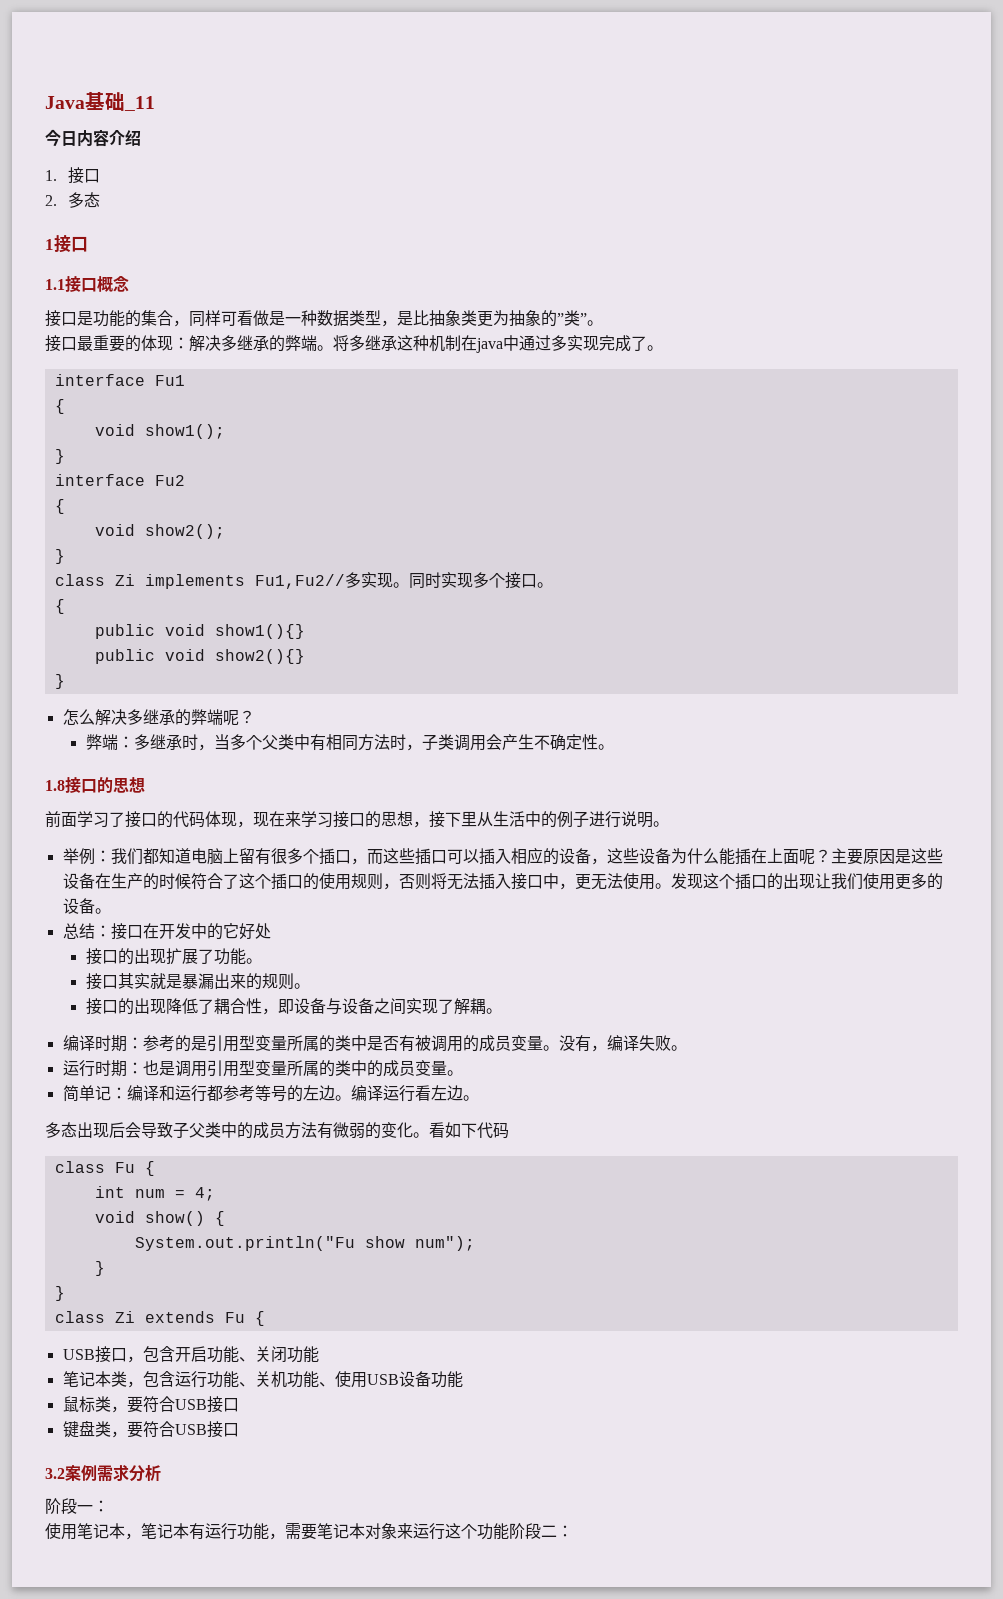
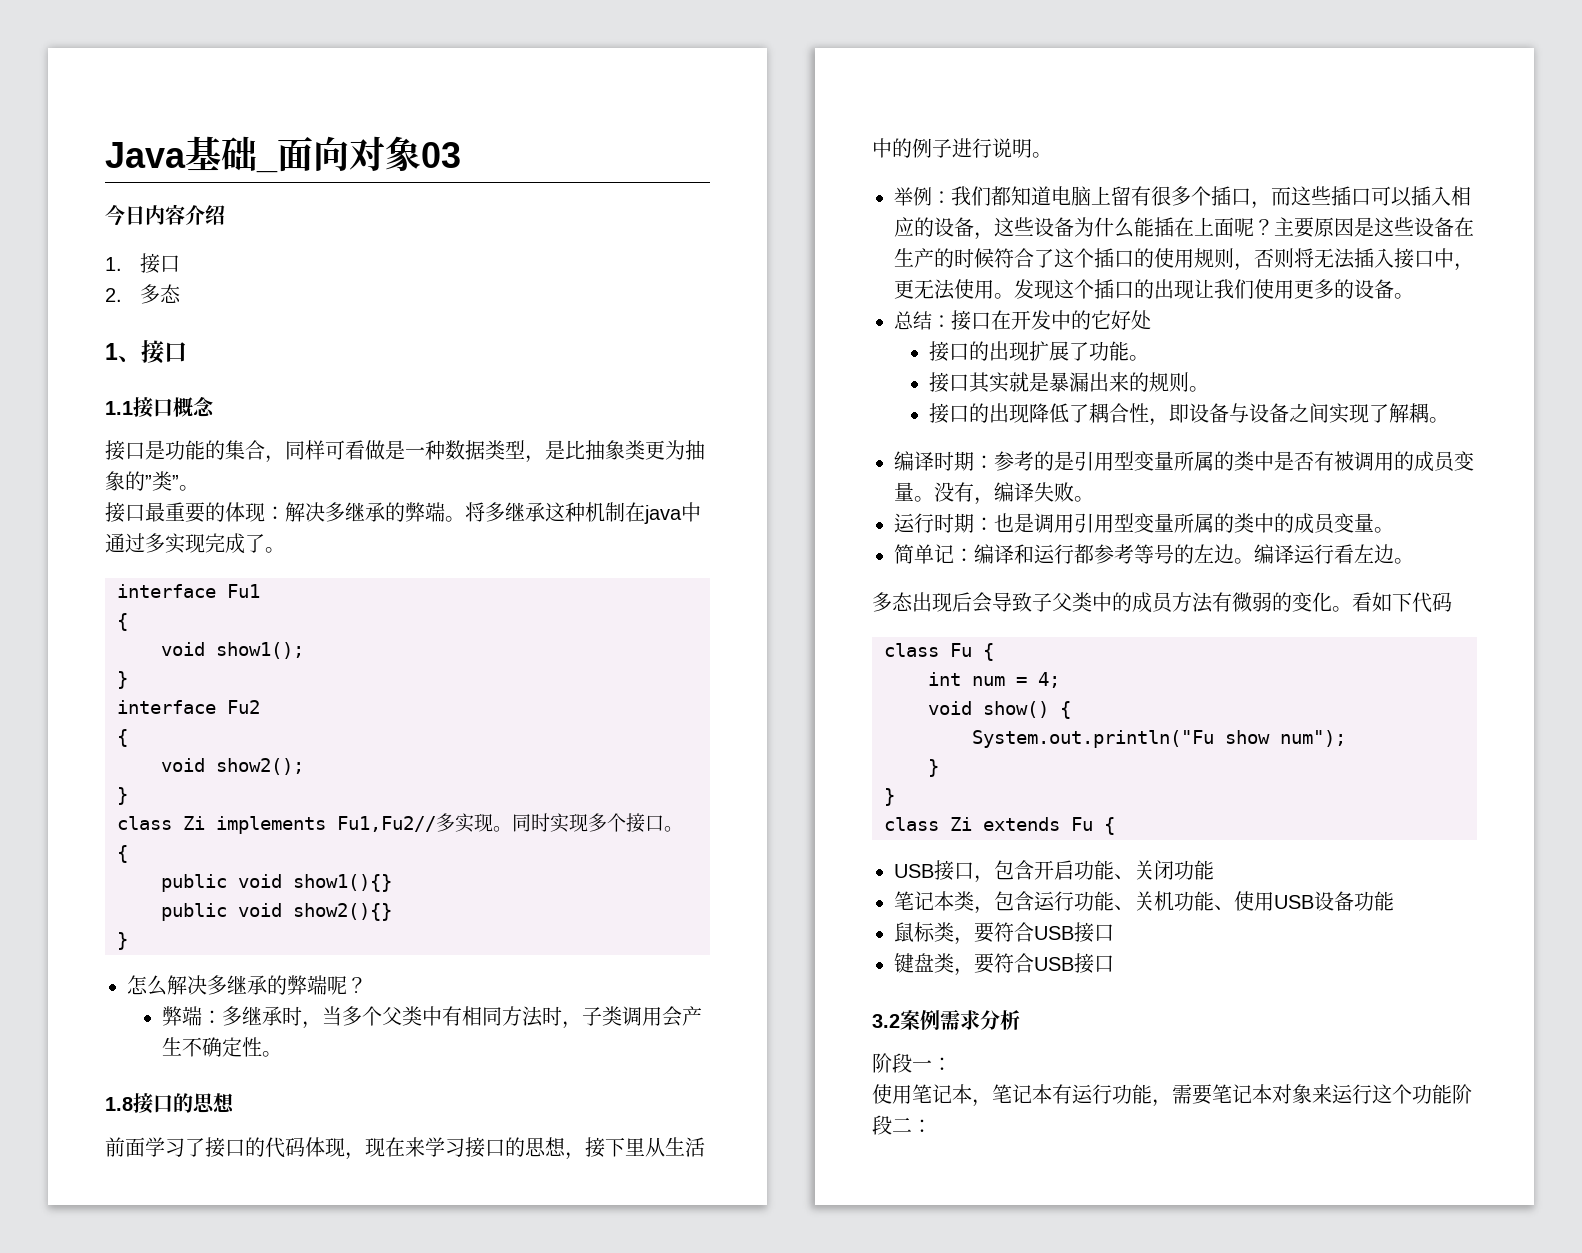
[124,96,155,111] _11 -> [256,136,461,173] _面向对象03
(54, 244) none -> [118,356,141,362] 、

